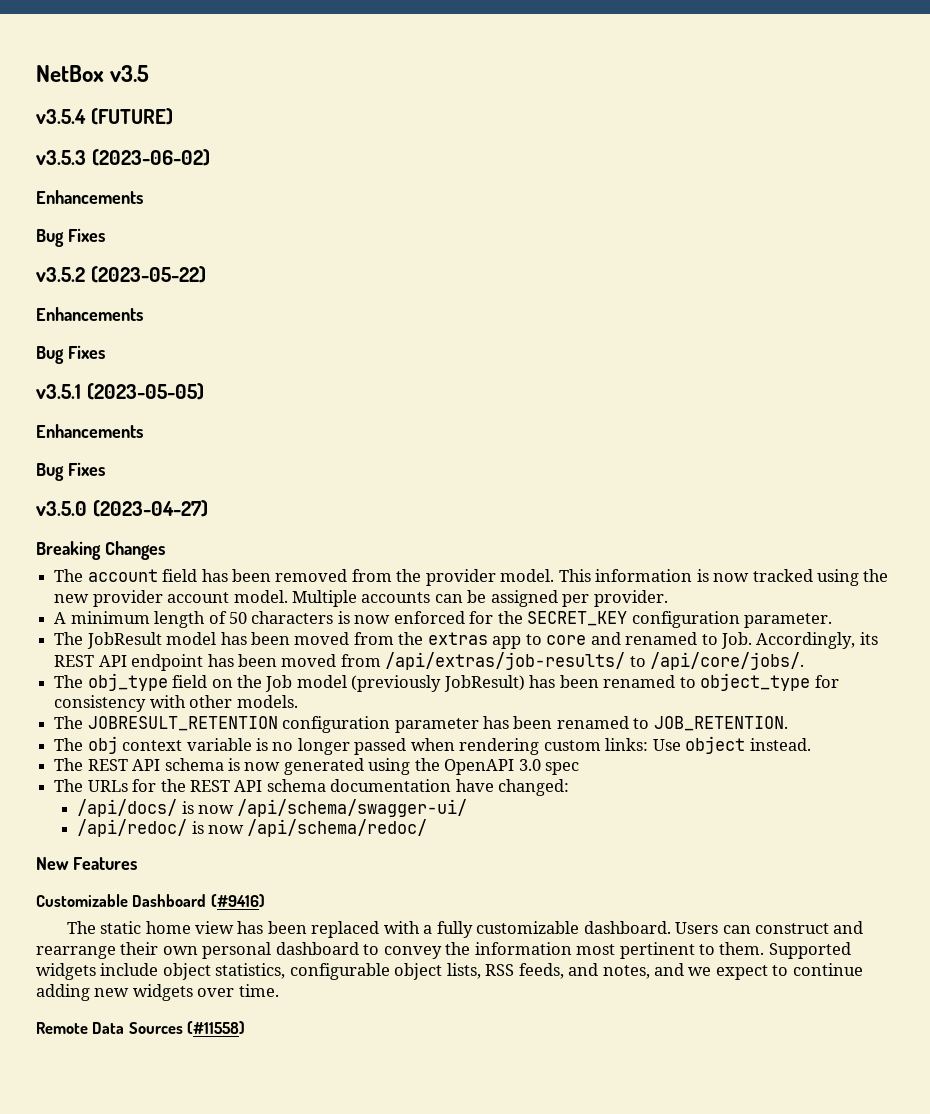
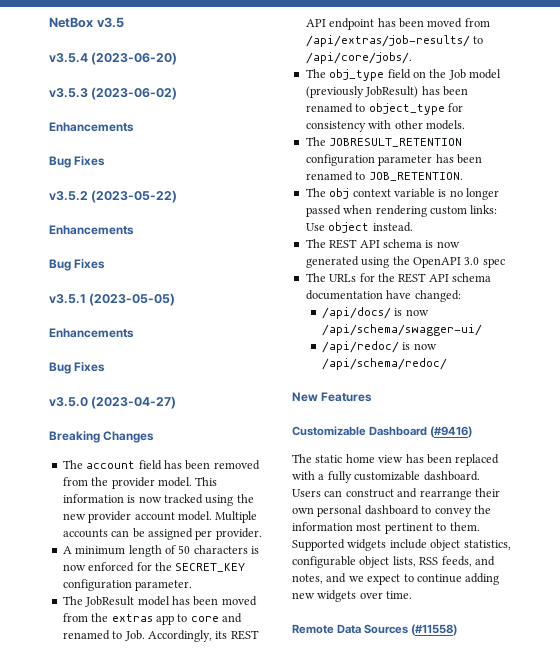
[90,108,173,125] (FUTURE) -> [91,52,178,65] (2023-06-20)

